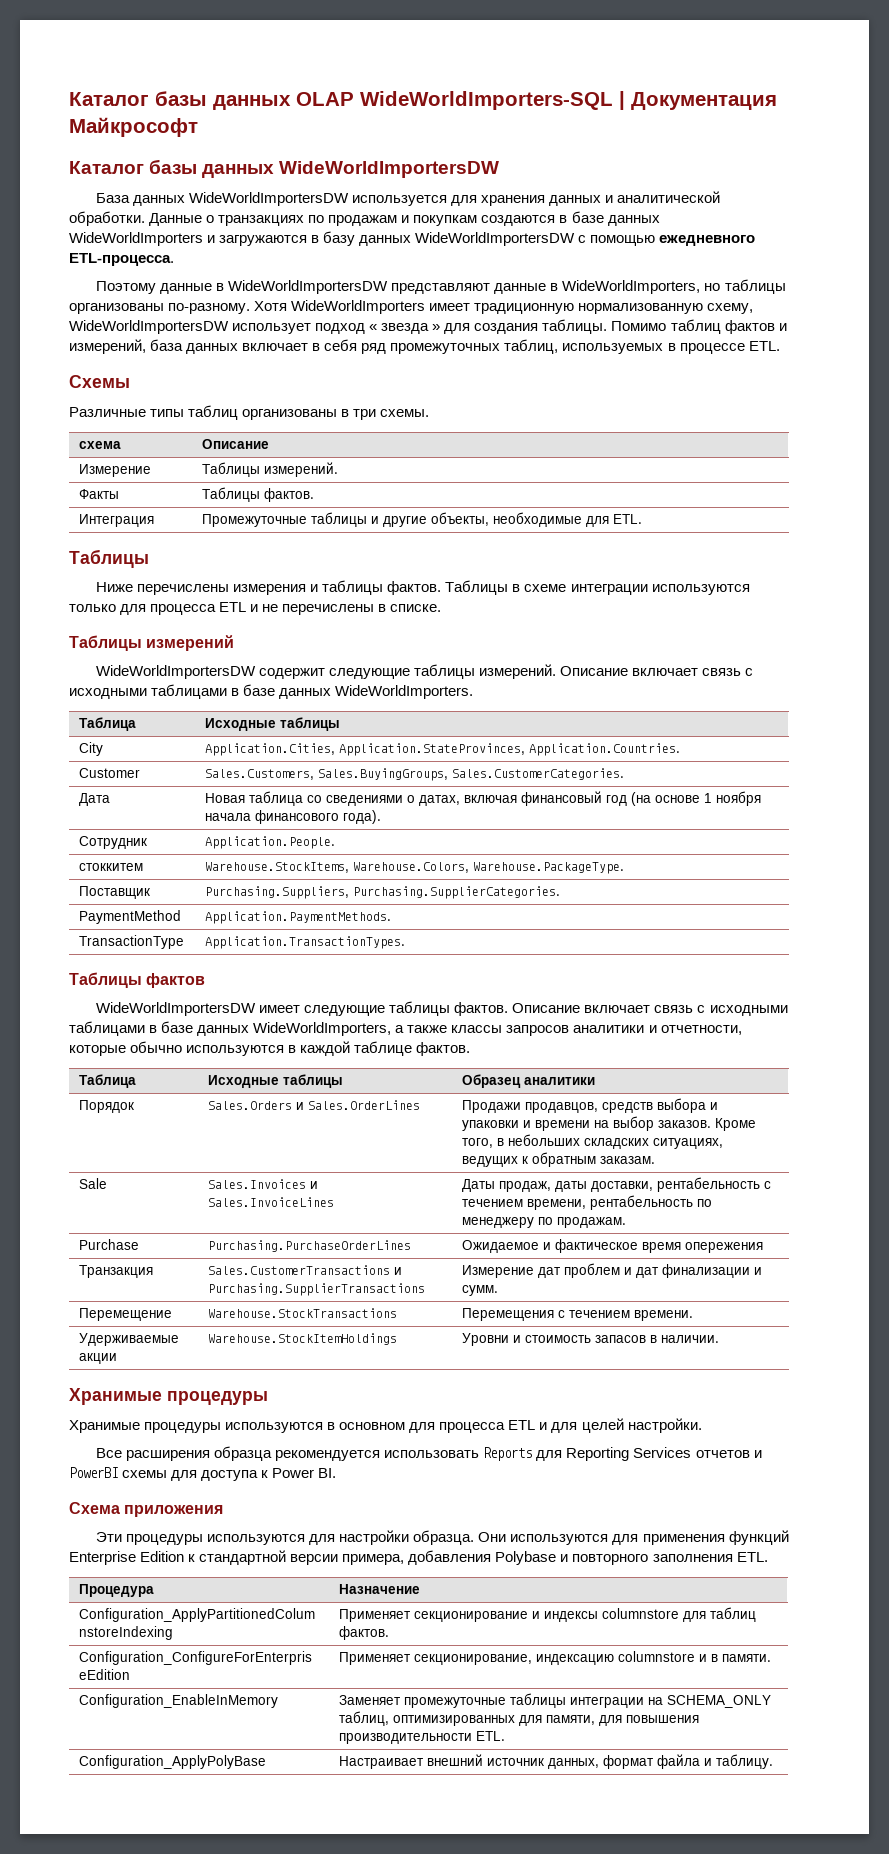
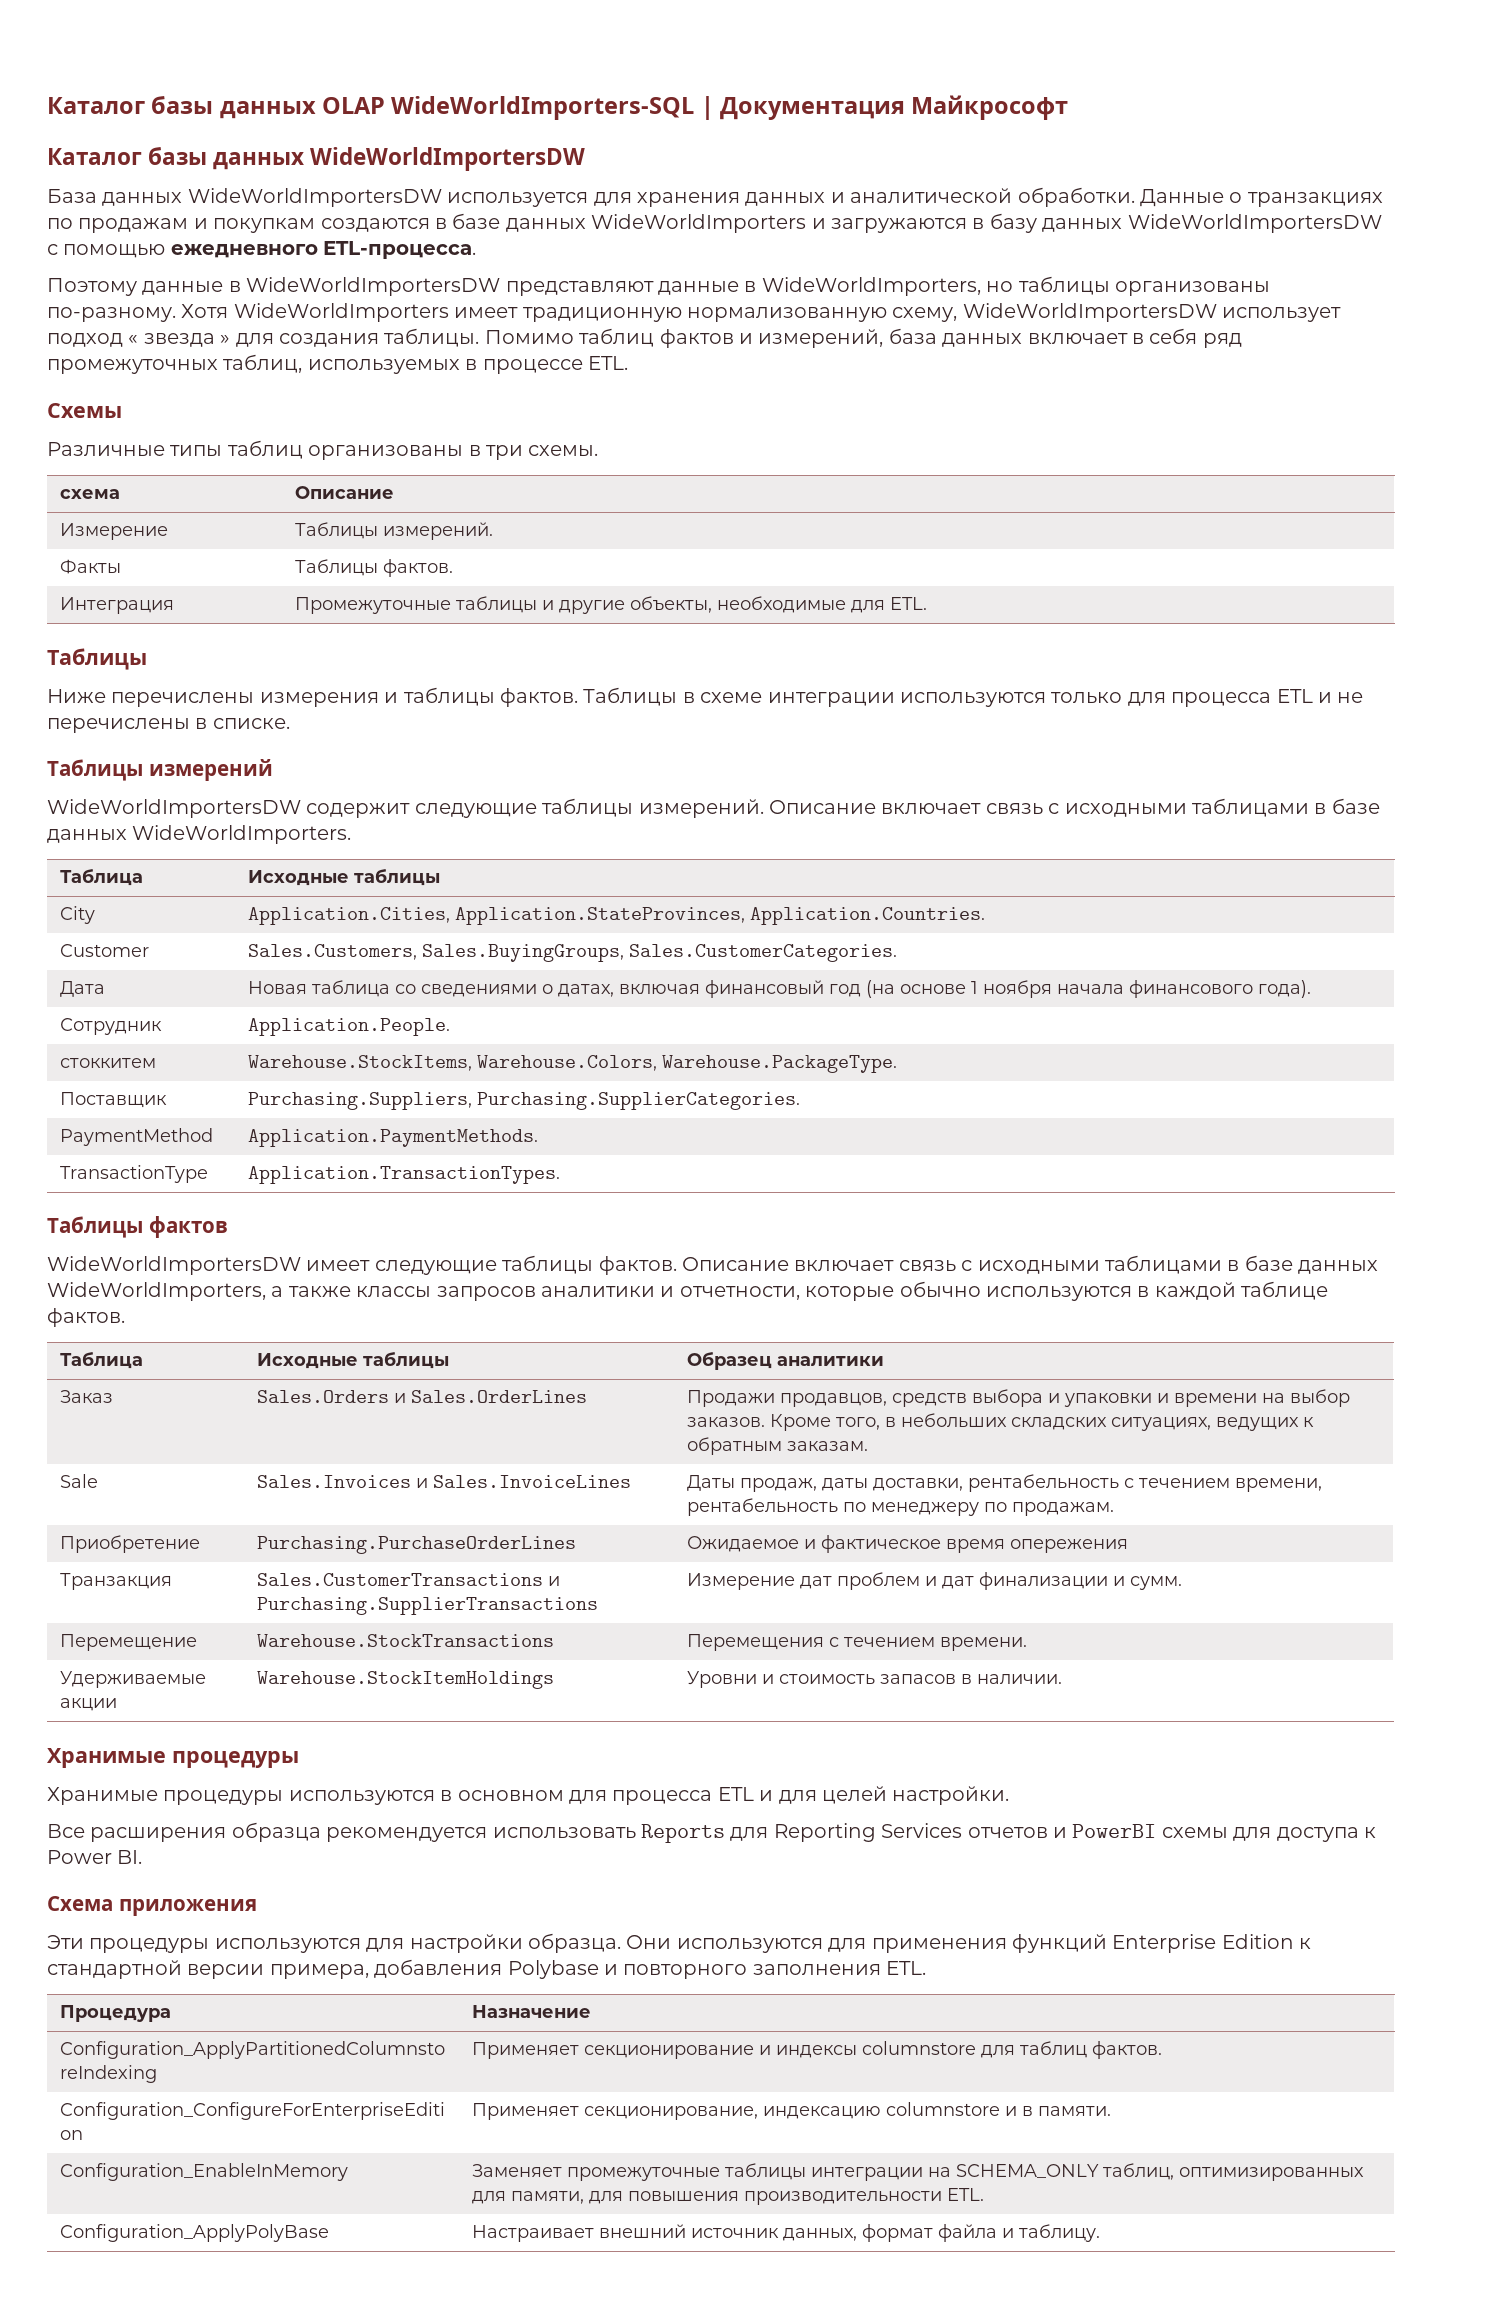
[79,1100,135,1113] Порядок -> [60,1390,114,1403] Заказ
[79,1239,140,1250] Purchase -> [60,1535,201,1553] Приобретение

